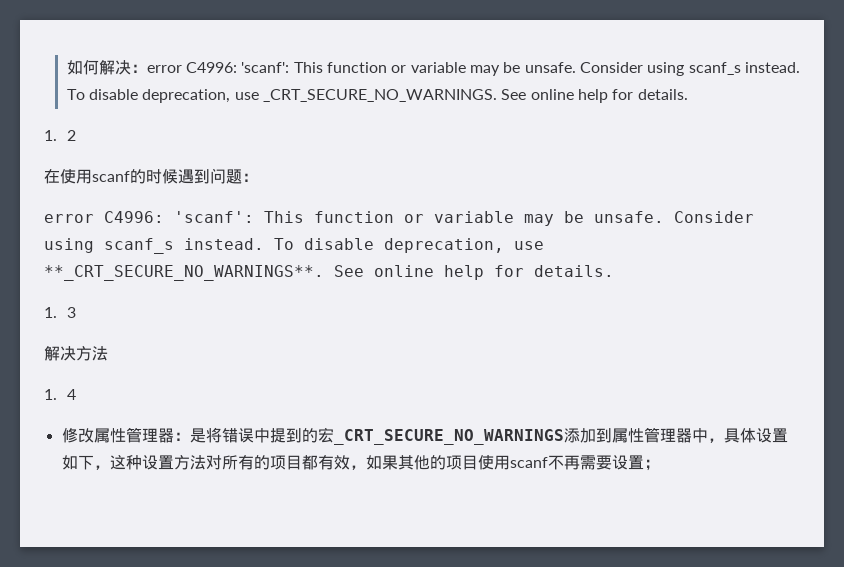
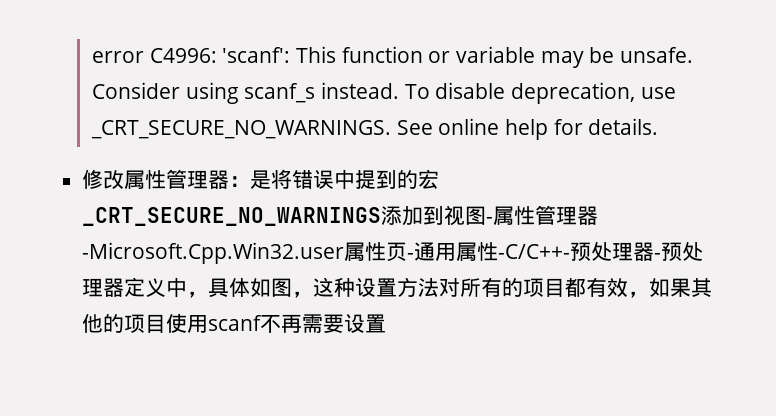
[66,60,147,75] 如何解决： -> (92, 57) none
[44,130,76,141] [44,168,258,184] [44,211,754,226] [44,238,544,254] [44,265,614,281] [44,307,76,318] [44,346,108,361] [44,389,76,400] // 1. 2 // 在使用scanf的时候遇到问题： // error C4996: 'scanf': This function or variable may be unsafe. Consider using scanf_s instead. To disable deprecation, use **_CRT_SECURE_NO_WARNINGS**. See online help for details. // 1. 3 // 解决方法 // 1. 4 -> (659, 126) none
[611,427,788,443] [61,455,94,470] 属性管理器中，具体设置如下 -> [444,205,599,226] [82,241,704,264] [82,277,293,298] 视图-属性管理器-Microsoft.Cpp.Win32.user属性页-通用属性-C/C++-预处理器-预处理器定义中，具体如图
[643,459,660,471] ； -> (387, 323) none

